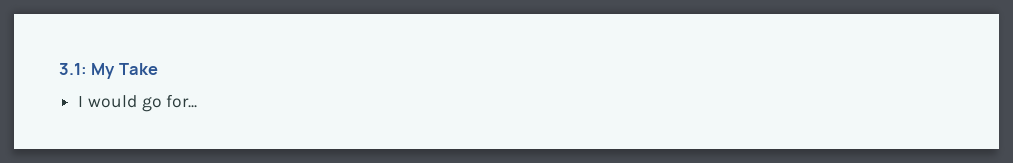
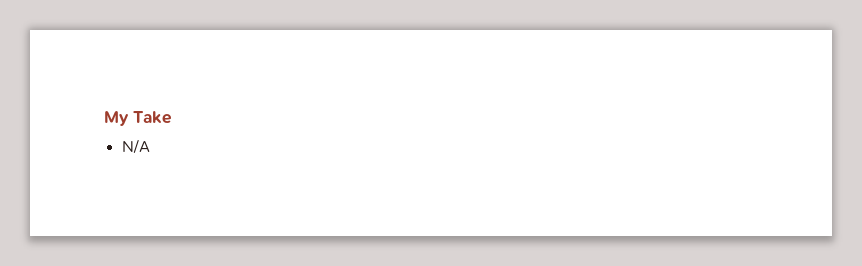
[59,63,87,75] 3.1: -> (104, 118) none
[78,94,198,112] I would go for... -> [121,139,150,154] N/A

